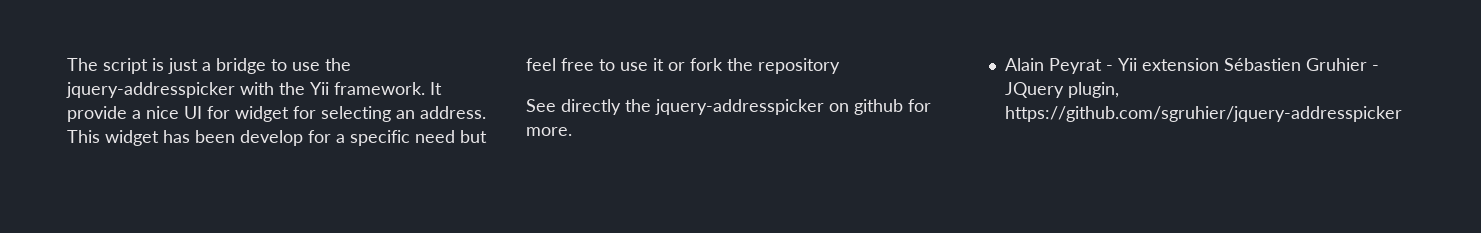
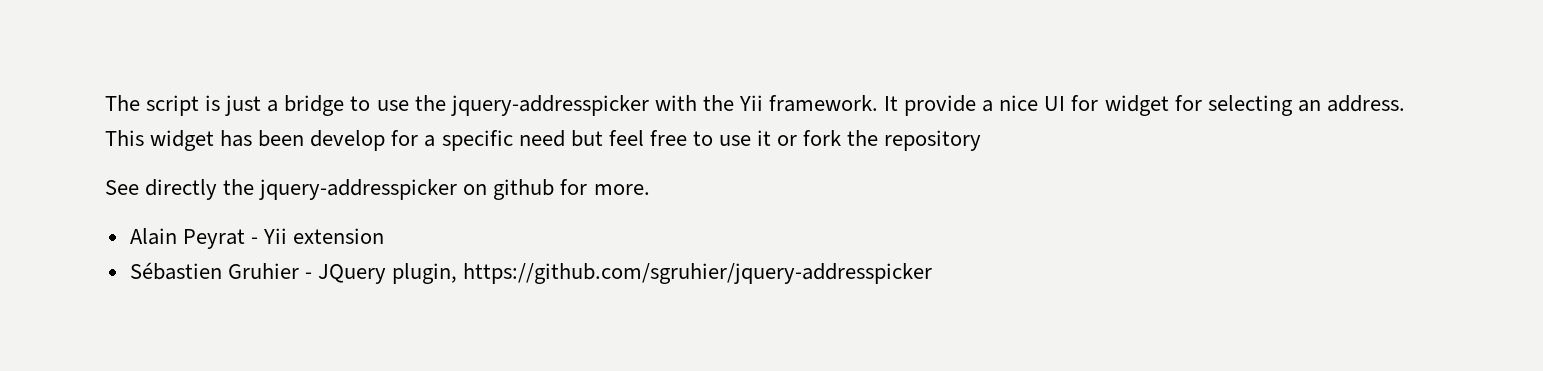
(1219, 64) none -> (385, 236) //

